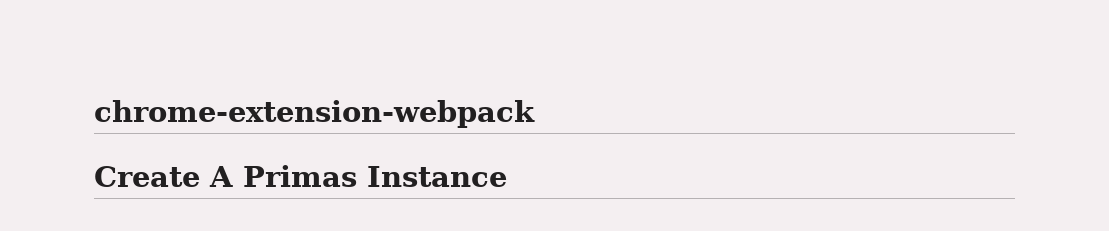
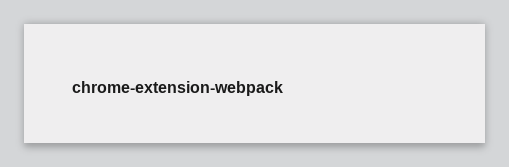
[94,165,507,187] // Create A Primas Instance -> (283, 88) none

